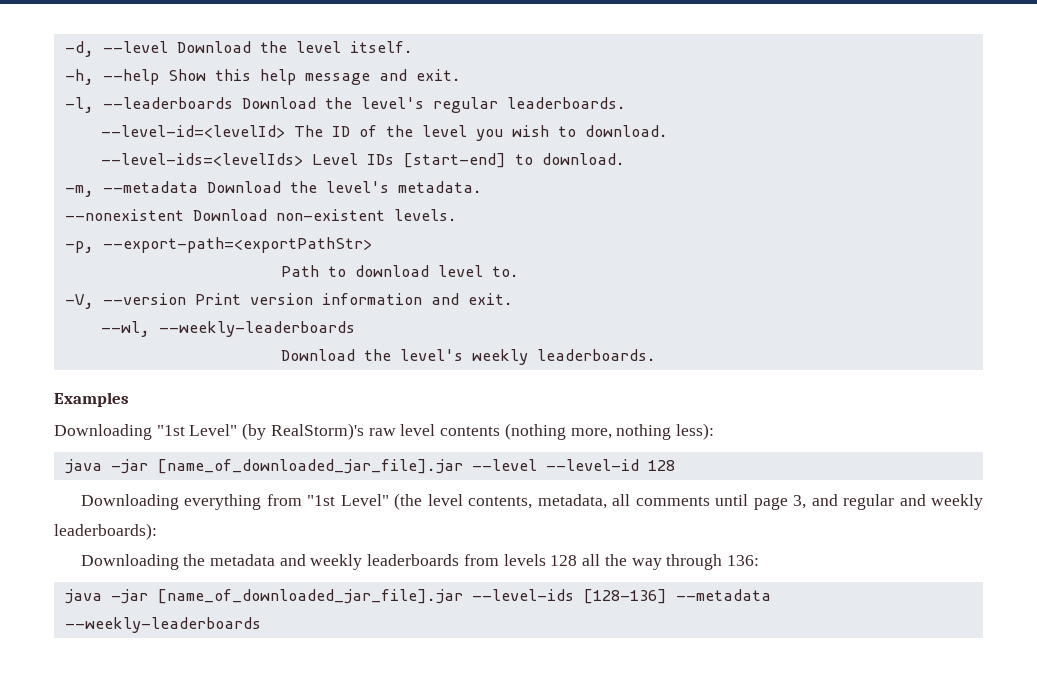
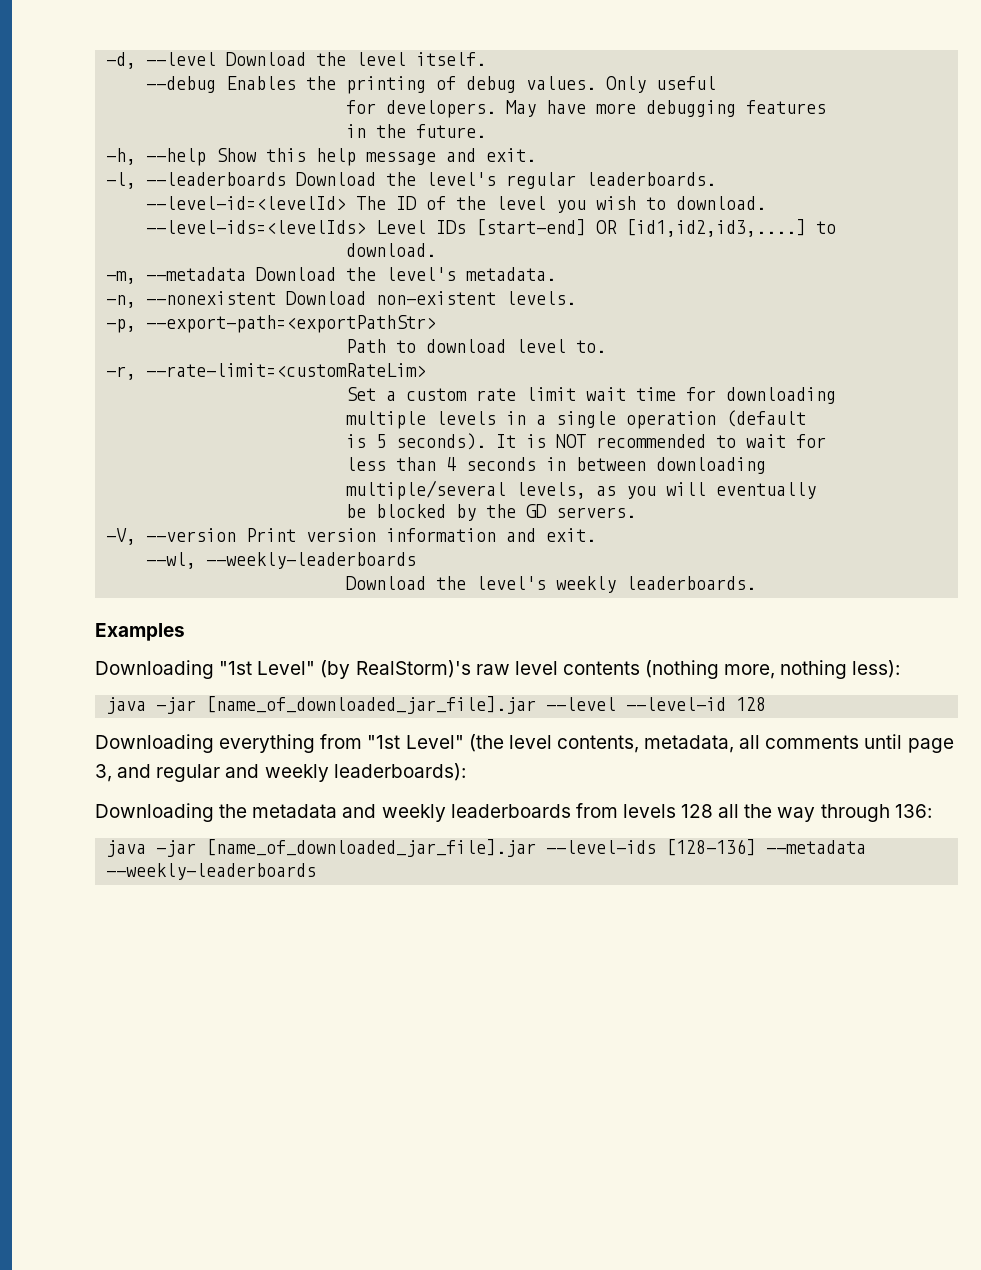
(413, 47) none -> [146,76,717,94] [346,100,827,118] [346,124,487,138] // --debug Enables the printing of debug values. Only useful // for developers. May have more debugging features // in the future.
[514,154,533,165] to -> [596,219,837,237] OR [id1,id2,id3,....] to //
(482, 187) none -> [106,295,137,308] -n,
(519, 271) none -> [106,363,427,380] [346,387,837,404] [346,410,807,429] [346,433,827,450] [346,457,767,474] [346,480,817,500] [346,504,637,521] // -r, --rate-limit=<customRateLim> // Set a custom rate limit wait time for downloading // multiple levels in a single operation (default // is 5 seconds). It is NOT recommended to wait for // less than 4 seconds in between downloading // multiple/several levels, as you will eventually // be blocked by the GD servers.

